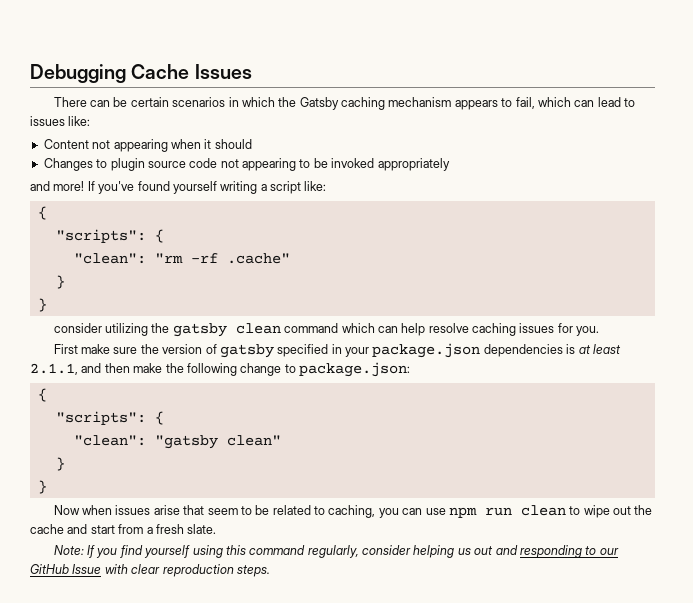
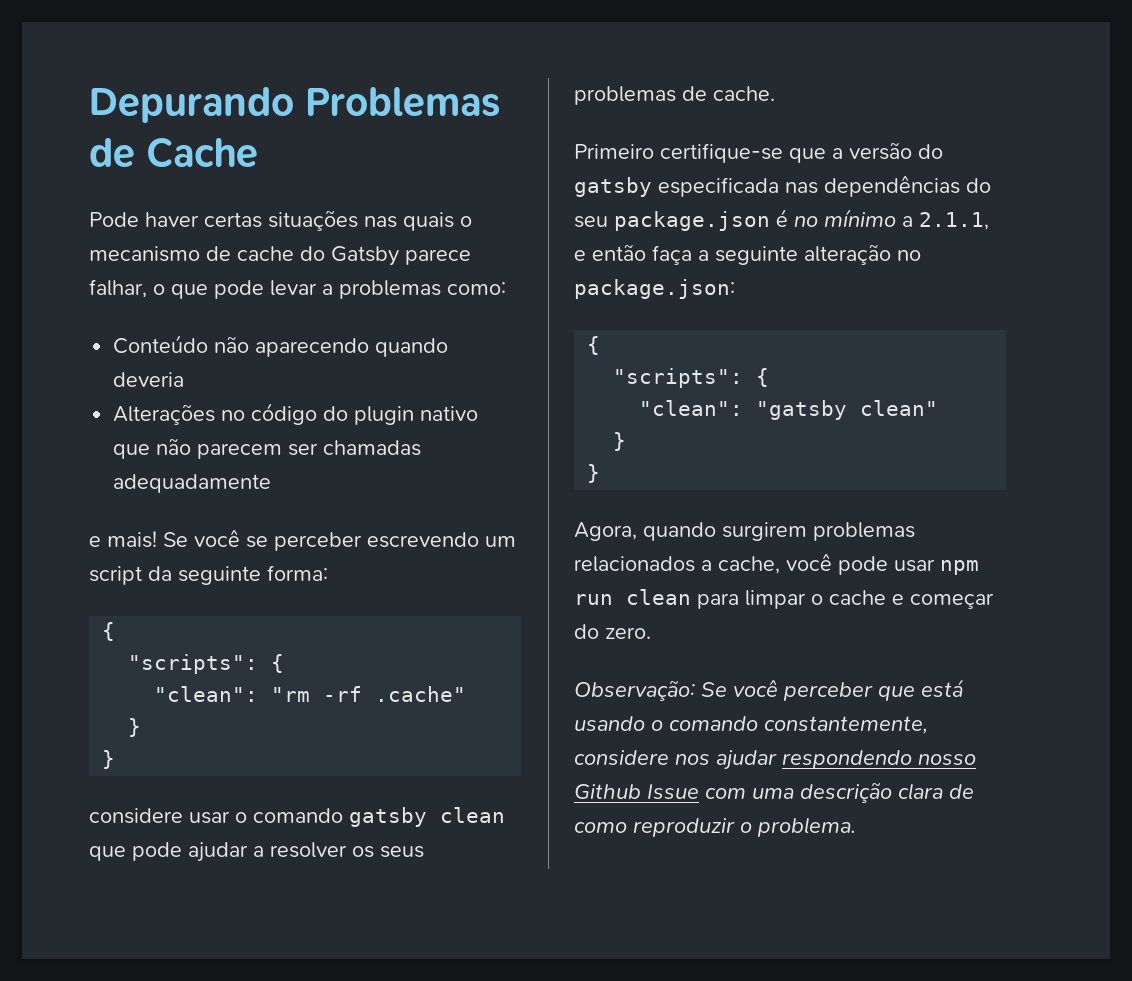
[30,64,252,83] [53,97,636,110] [30,116,91,126] [43,139,252,152] [43,158,450,171] [30,181,327,194] Debugging Cache Issues // There can be certain scenarios in which the Gatsby caching mechanism appears to fail, which can lead to issues like: // Content not appearing when it should // Changes to plugin source code not appearing to be invoked appropriately // and more! If you've found yourself writing a script like: -> [89,87,500,123] [89,137,258,168] [89,210,472,231] [89,246,471,266] [89,279,506,299] [113,335,449,357] [113,372,185,387] [113,403,479,425] [113,438,422,459] [113,474,272,493] [89,530,516,551] [89,565,328,585] Depurando Problemas de Cache // Pode haver certas situações nas quais o mecanismo de cache do Gatsby parece falhar, o que pode levar a problemas como: // Conteúdo não aparecendo quando deveria // Alterações no código do plugin nativo que não parecem ser chamadas adequadamente // e mais! Se você se perceber escrevendo um script da seguinte forma:
[53,323,600,337] [53,343,621,358] [30,363,296,376] consider utilizing the gatsby clean command which can help resolve caching issues for you. // First make sure the version of gatsby specified in your package.json dependencies is at least 2.1.1, and then make the following change to -> [89,807,505,827] [89,842,424,862] [574,86,775,105] [574,142,943,163] [574,176,991,197] [574,209,989,231] [574,244,921,265] considere usar o comando gatsby clean que pode ajudar a resolver os seus problemas de cache. // Primeiro certifique-se que a versão do gatsby especificada nas dependências do seu package.json é no mínimo a 2.1.1, e então faça a seguinte alteração no
[53,505,653,518] [30,524,217,534] [53,545,619,558] [30,564,270,577] Now when issues arise that seem to be related to caching, you can use npm run clean to wipe out the cache and start from a fresh slate. // Note: If you find yourself using this command regularly, consider helping us out and responding to our GitHub Issue with clear reproduction steps. -> [574,522,915,541] [574,554,979,575] [574,589,994,609] [574,624,651,639] [574,679,964,701] [574,716,928,734] [574,750,976,770] [574,782,974,803] [574,817,856,837] Agora, quando surgirem problemas relacionados a cache, você pode usar npm run clean para limpar o cache e começar do zero. // Observação: Se você perceber que está usando o comando constantemente, considere nos ajudar respondendo nosso Github Issue com uma descrição clara de como reproduzir o problema.

